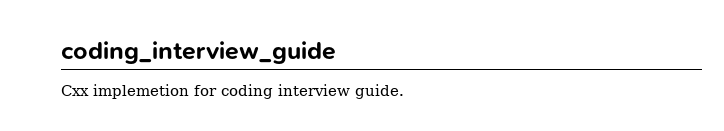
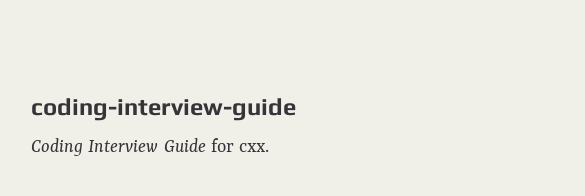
[61,41,336,64] [61,84,404,99] coding_interview_guide // Cxx implemetion for coding interview guide. -> [31,98,296,121] [31,138,270,156] coding-interview-guide // Coding Interview Guide for cxx.

